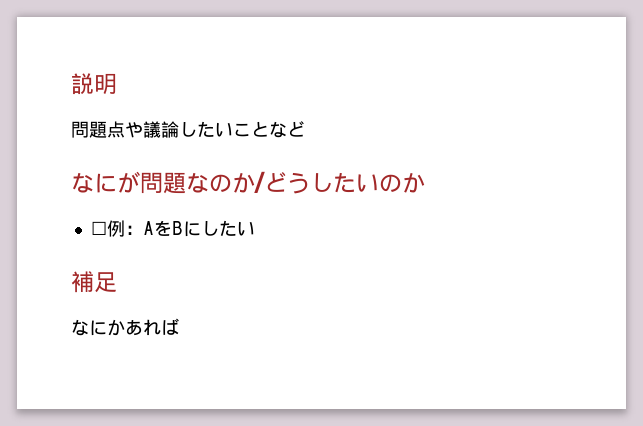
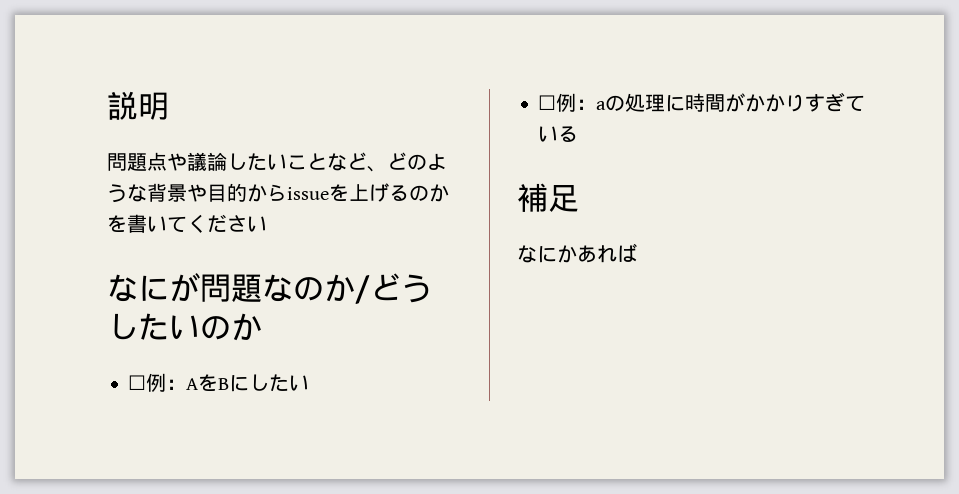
(305, 129) none -> [367,152,447,172] [107,183,449,203] [107,214,267,233] 、どのような背景や目的からissueを上げるのかを書いてください
(255, 228) none -> [538,92,866,112] [538,126,579,142] // ☐例：aの処理に時間がかかりすぎている

